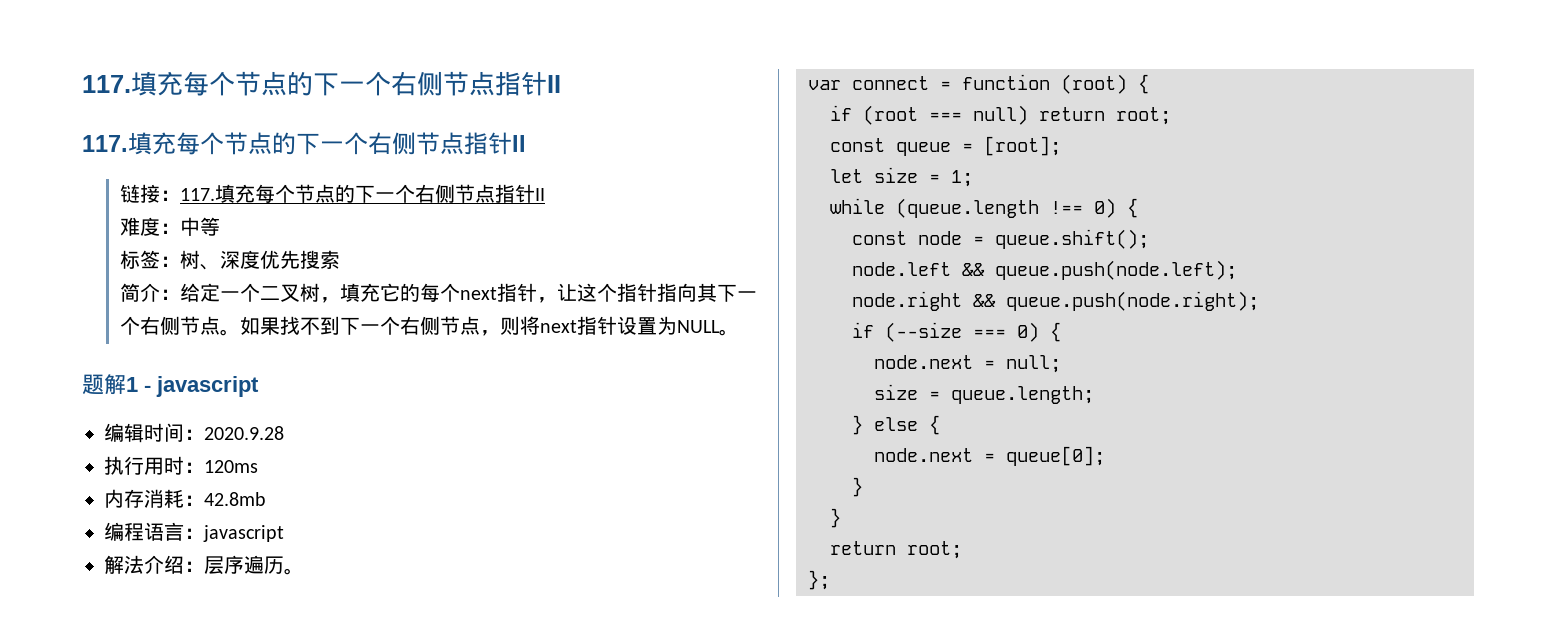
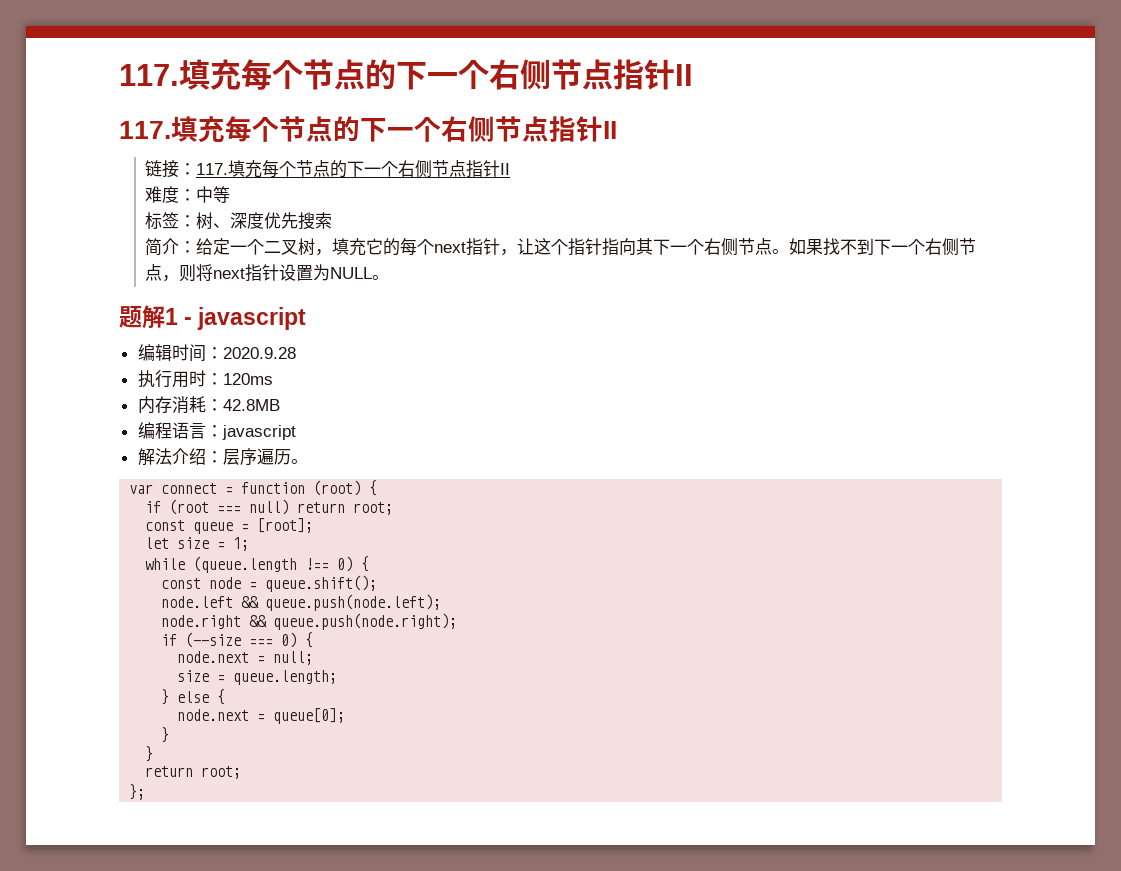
[204,492,266,506] 42.8mb -> [222,399,280,411] 42.8MB

